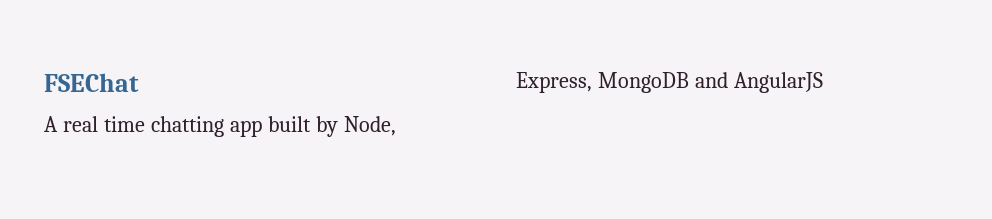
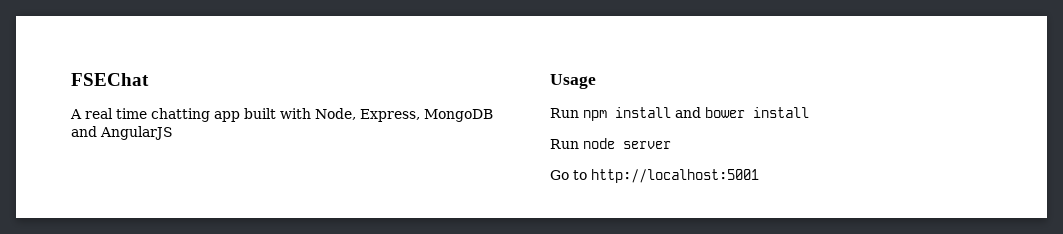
[315,116,338,137] by -> [280,108,311,119] with
(823, 82) none -> [550,74,596,89] [550,107,809,121] [550,138,671,149] [550,169,759,183] // Usage // Run npm install and bower install // Run node server // Go to http://localhost:5001

